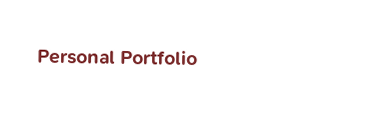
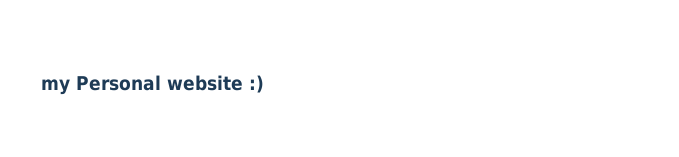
[37,49,199,66] Personal Portfolio -> [41,75,264,95] my Personal website :)

